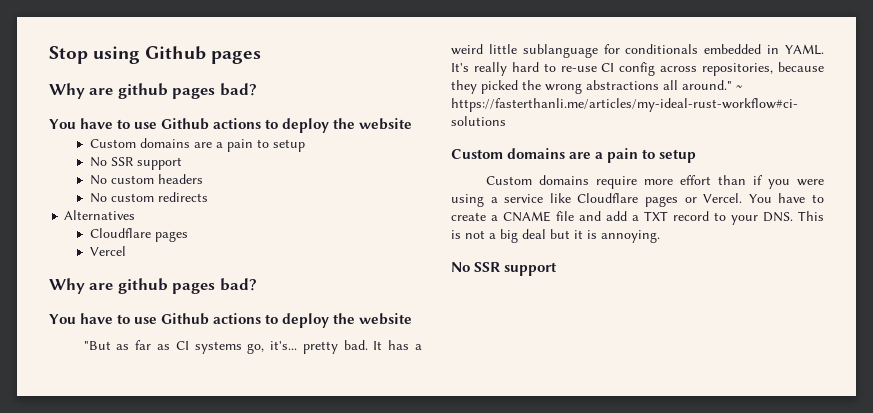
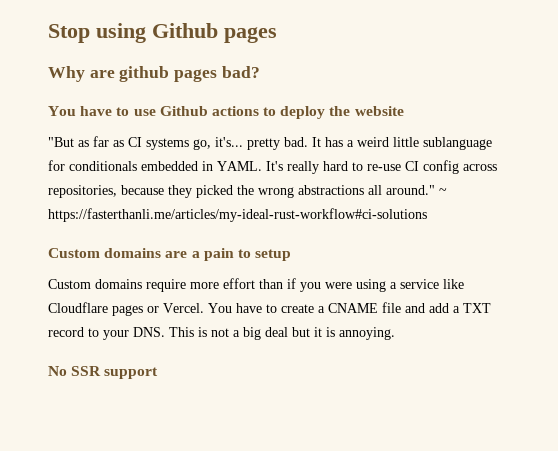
[89,138,305,152] [89,157,182,170] [89,174,203,185] [89,192,208,203] [64,210,136,220] [89,228,188,242] [89,246,126,256] [49,278,257,294] [49,313,413,328] // Custom domains are a pain to setup // No SSR support // No custom headers // No custom redirects // Alternatives // Cloudflare pages // Vercel // Why are github pages bad? // You have to use Github actions to deploy the website -> (404, 111) none

